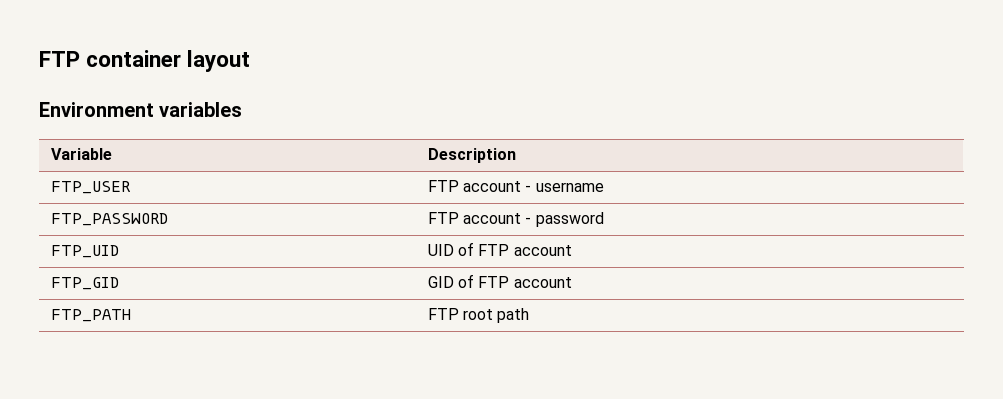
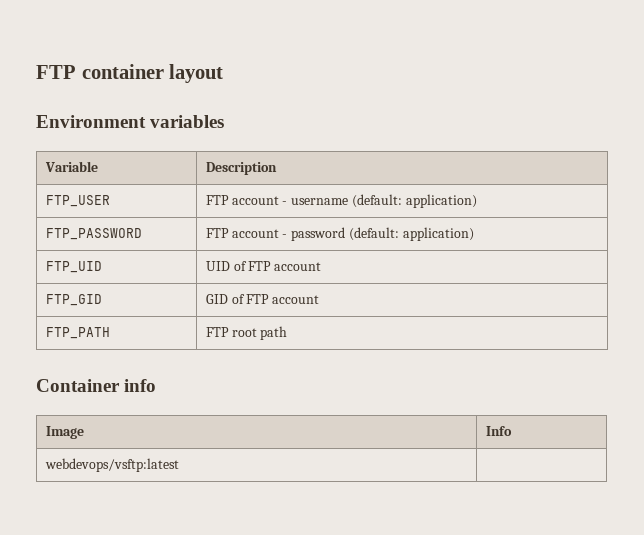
(604, 187) none -> [351,194,477,208] (default: application)
(604, 219) none -> [348,227,474,241] (default: application)
(530, 315) none -> [36,379,157,392] [45,426,84,439] [485,426,512,436] [44,458,179,472] // Container info // Image | Info // webdevops/vsftp:latest |

